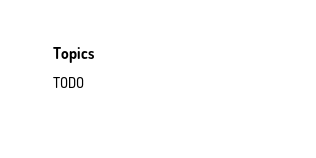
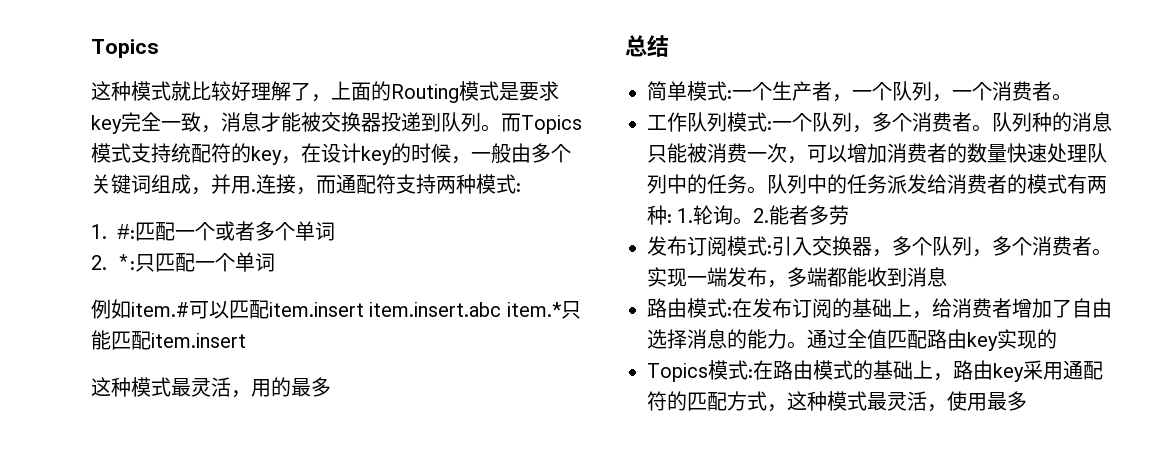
[53,77,84,88] TODO -> [91,81,559,103] [91,112,582,134] [91,143,571,165] [91,174,521,195] [91,221,335,241] [91,252,275,272] [91,299,581,319] [91,330,246,350] [91,377,331,398] [625,35,669,57] [647,81,1072,102] [647,112,1112,133] [647,143,1107,164] [647,174,1107,194] [647,205,850,225] [647,236,1112,257] [647,267,947,288] [647,298,1112,319] [647,329,1057,351] [647,360,1103,382] [647,391,1027,412] 这种模式就比较好理解了，上面的Routing模式是要求key完全一致，消息才能被交换器投递到队列。而Topics模式支持统配符的key，在设计key的时候，一般由多个关键词组成，并用.连接，而通配符支持两种模式: // 1. #:匹配一个或者多个单词 // 2. *:只匹配一个单词 // 例如item.#可以匹配item.insert item.insert.abc item.*只能匹配item.insert // 这种模式最灵活，用的最多 // 总结 // 简单模式:一个生产者，一个队列，一个消费者。 // 工作队列模式:一个队列，多个消费者。队列种的消息只能被消费一次，可以增加消费者的数量快速处理队列中的任务。队列中的任务派发给消费者的模式有两种: 1.轮询。2.能者多劳 // 发布订阅模式:引入交换器，多个队列，多个消费者。实现一端发布，多端都能收到消息 // 路由模式:在发布订阅的基础上，给消费者增加了自由选择消息的能力。通过全值匹配路由key实现的 // Topics模式:在路由模式的基础上，路由key采用通配符的匹配方式，这种模式最灵活，使用最多

